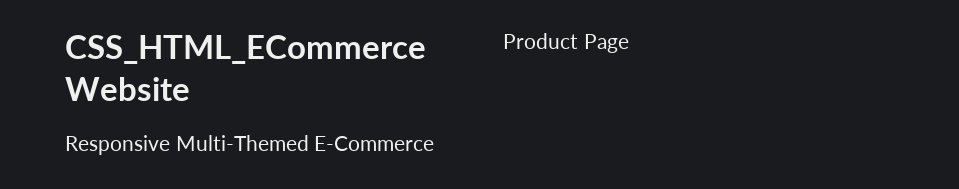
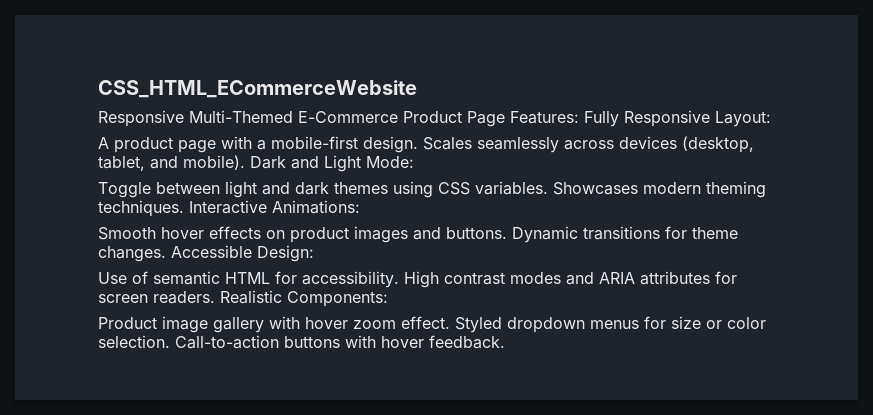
(629, 43) none -> [510,110,771,127] [98,136,754,153] [98,155,414,172] [98,181,766,198] [98,200,360,217] [98,226,738,243] [98,245,314,262] [98,271,737,288] [98,290,388,307] [98,316,766,333] [98,335,505,349] Features: Fully Responsive Layout: // A product page with a mobile-first design. Scales seamlessly across devices (desktop, tablet, and mobile). Dark and Light Mode: // Toggle between light and dark themes using CSS variables. Showcases modern theming techniques. Interactive Animations: // Smooth hover effects on product images and buttons. Dynamic transitions for theme changes. Accessible Design: // Use of semantic HTML for accessibility. High contrast modes and ARIA attributes for screen readers. Realistic Components: // Product image gallery with hover zoom effect. Styled dropdown menus for size or color selection. Call-to-action buttons with hover feedback.

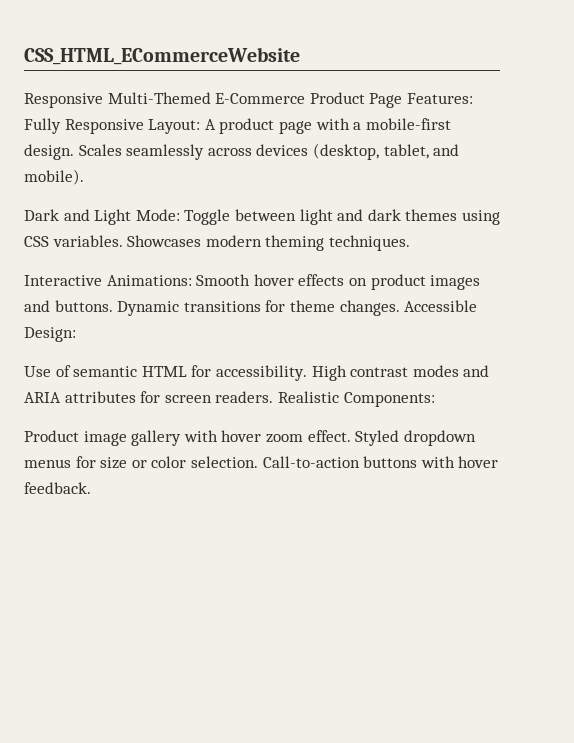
(771, 119) // -> (201, 126) none
(245, 162) none -> (84, 177) //
(414, 162) // -> (180, 215) none
(184, 208) none -> (410, 243) //
(360, 207) // -> (192, 280) none

